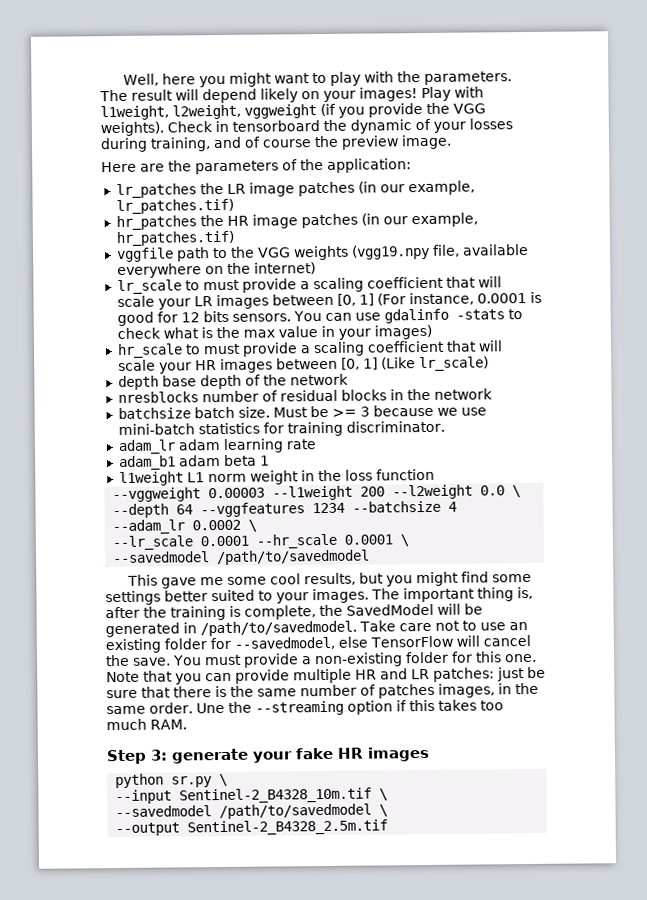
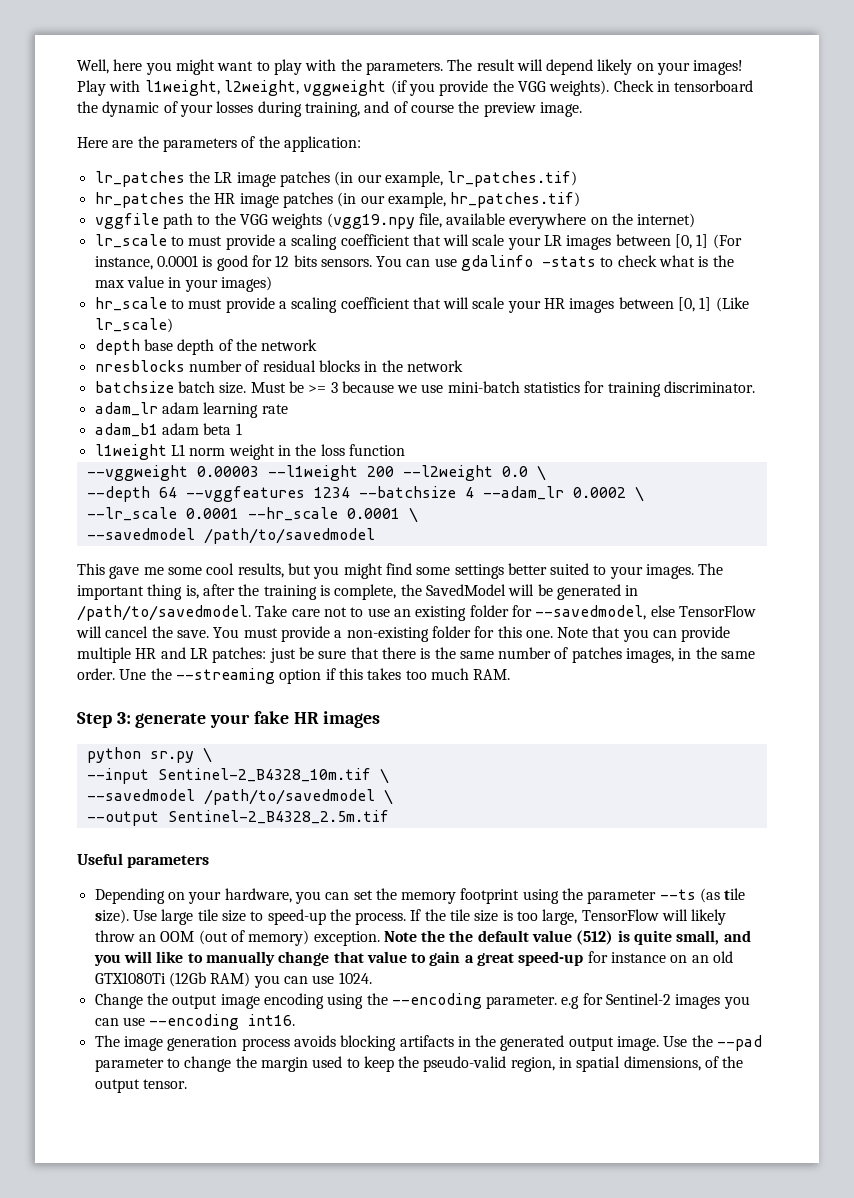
(389, 827) none -> [77,853,210,868] [94,888,746,904] [94,909,727,925] [94,930,751,946] [93,951,734,966] [94,972,372,988] [94,993,750,1009] [94,1014,296,1030] [94,1035,763,1051] [94,1056,744,1072] [94,1079,187,1093] // Useful parameters // Depending on your hardware, you can set the memory footprint using the parameter --ts (as tile size). Use large tile size to speed-up the process. If the tile size is too large, TensorFlow will likely throw an OOM (out of memory) exception. Note the the default value (512) is quite small, and you will like to manually change that value to gain a great speed-up for instance on an old GTX1080Ti (12Gb RAM) you can use 1024. // Change the output image encoding using the --encoding parameter. e.g for Sentinel-2 images you can use --encoding int16. // The image generation process avoids blocking artifacts in the generated output image. Use the --pad parameter to change the margin used to keep the pseudo-valid region, in spatial dimensions, of the output tensor.

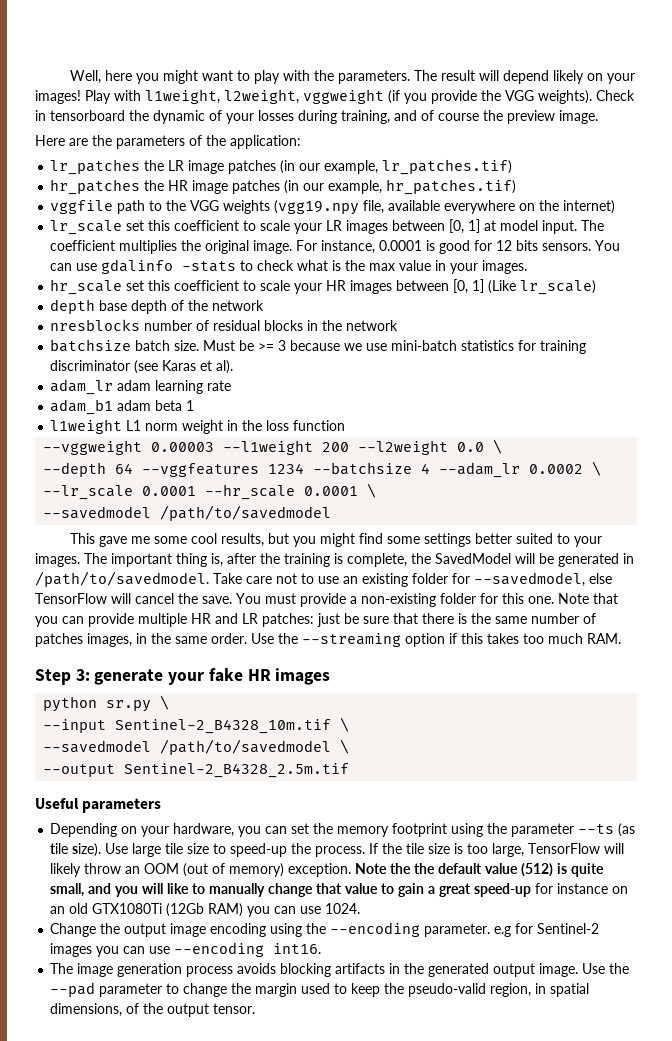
[170,234,470,250] to must provide a scaling coefficient that will -> [126,220,257,231] set this coefficient to
[712,234,742,249] (For -> [484,220,605,234] [50,240,318,254] at model input. The coefficient multiplies the original image. For
[220,276,272,292] images) -> [482,260,528,274] images.
[170,297,470,313] to must provide a scaling coefficient that will -> [126,280,257,291] set this coefficient to
[664,381,756,393] discriminator. -> [50,360,234,374] discriminator (see Karas et al).
[119,669,147,680] Une -> [251,633,274,644] Use

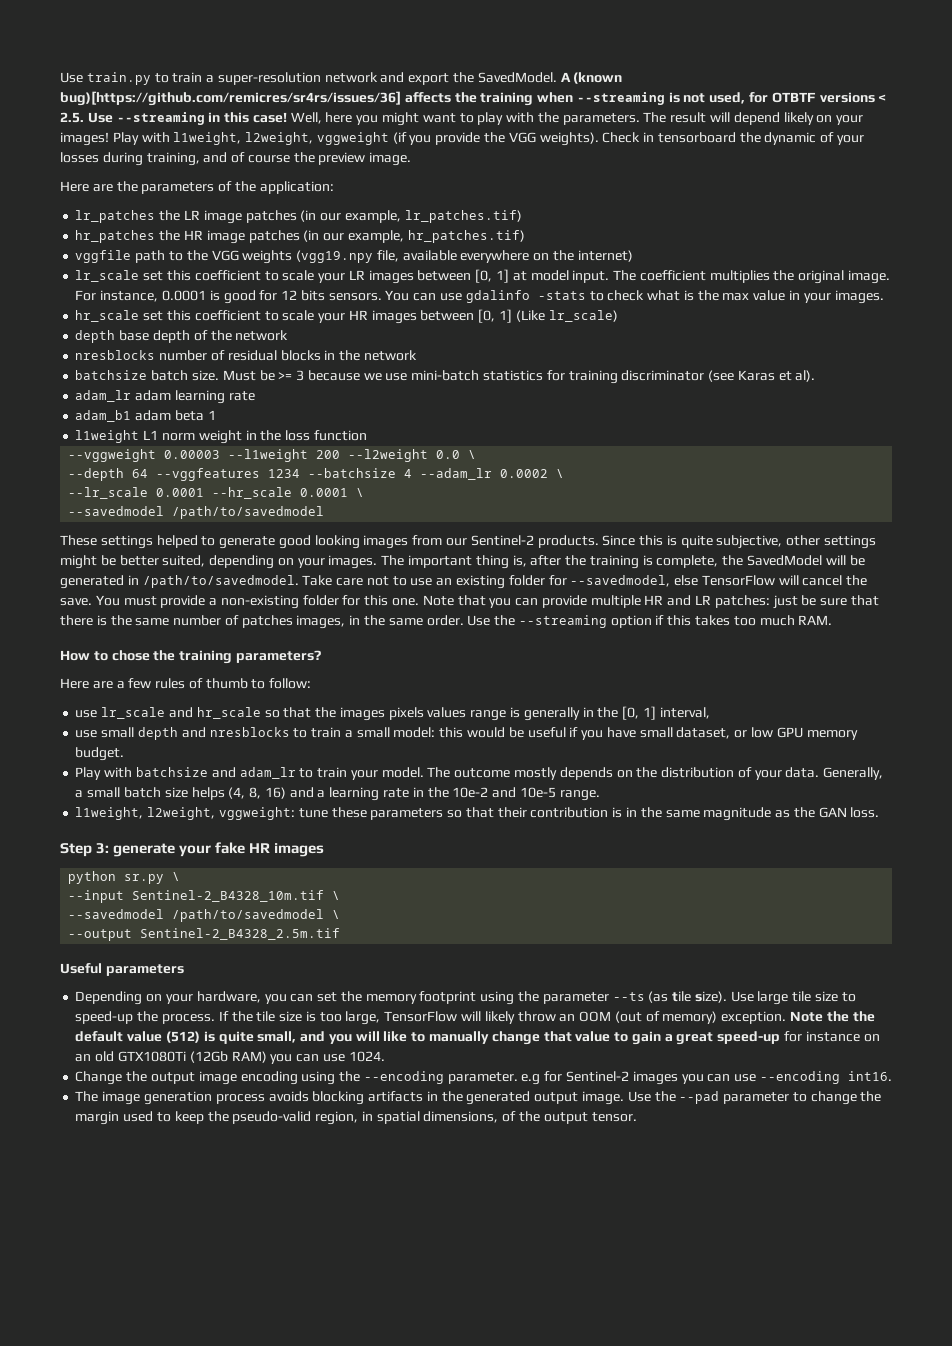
(70, 77) none -> [60,72,623,85] [60,91,887,106] [60,112,287,125] Use train.py to train a super-resolution network and export the SavedModel. A (known bug)[https://github.com/remicres/sr4rs/issues/36] affects the training when --streaming is not used, for OTBTF versions < 2.5. Use --streaming in this case!
[70,533,571,547] This gave me some cool results, but you might find some settings better suited to -> [60,535,877,549] [60,555,294,569] These settings helped to generate good looking images from our Sentinel-2 products. Since this is quite subjective, other settings might be better suited, depending on
(621, 638) none -> [60,650,321,664] [60,678,312,689] [75,706,710,721] [75,727,858,740] [75,747,125,761] [75,767,884,780] [75,787,600,801] [75,807,880,821] // How to chose the training parameters? // Here are a few rules of thumb to follow: // use lr_scale and hr_scale so that the images pixels values range is generally in the [0, 1] interval, // use small depth and nresblocks to train a small model: this would be useful if you have small dataset, or low GPU memory budget. // Play with batchsize and adam_lr to train your model. The outcome mostly depends on the distribution of your data. Generally, a small batch size helps (4, 8, 16) and a learning rate in the 10e-2 and 10e-5 range. // l1weight, l2weight, vggweight: tune these parameters so that their contribution is in the same magnitude as the GAN loss.

